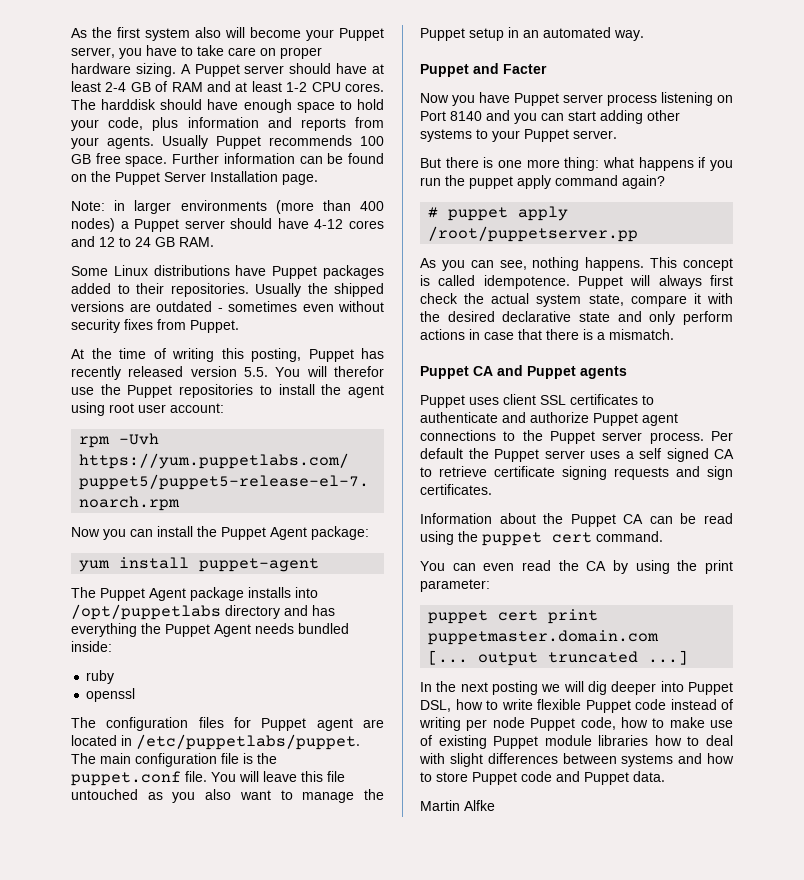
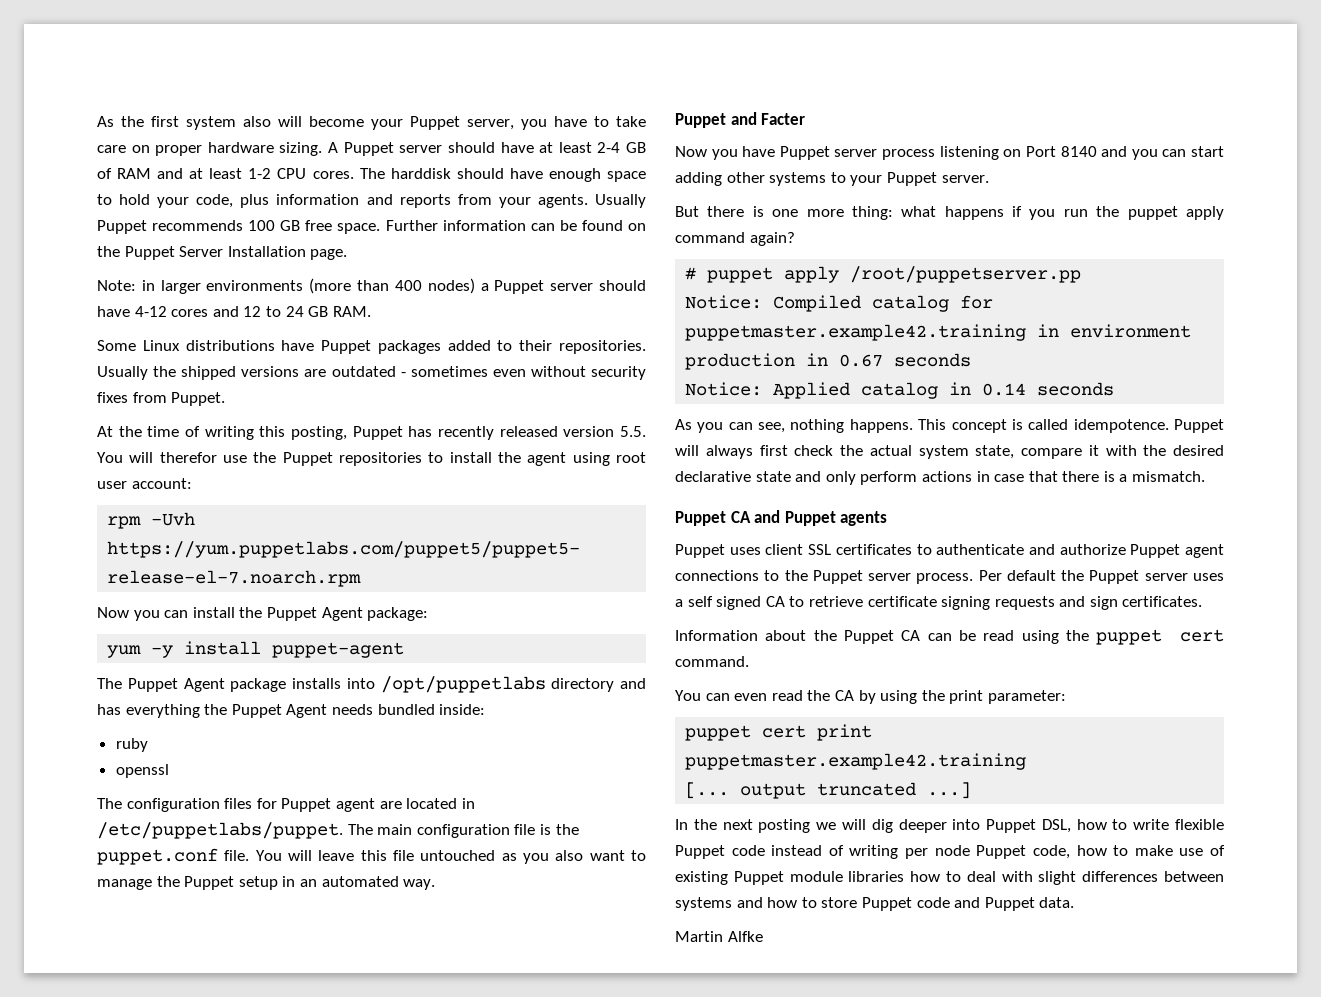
(111, 566) none -> [151,645,174,658] -y
(639, 234) none -> [685,295,994,312] [685,324,1192,341] [685,353,972,370] [685,382,1115,399] // Notice: Compiled catalog for puppetmaster.example42.training in environment production in 0.67 seconds // Notice: Applied catalog in 0.14 seconds
[428,630,660,645] puppetmaster.domain.com -> [685,753,1027,770] puppetmaster.example42.training

